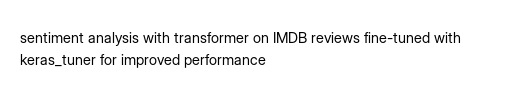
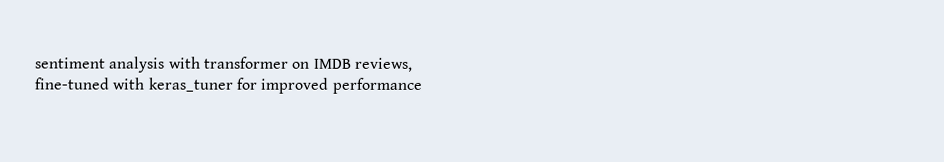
[311,32,360,43] reviews -> [354,57,413,72] reviews, //

